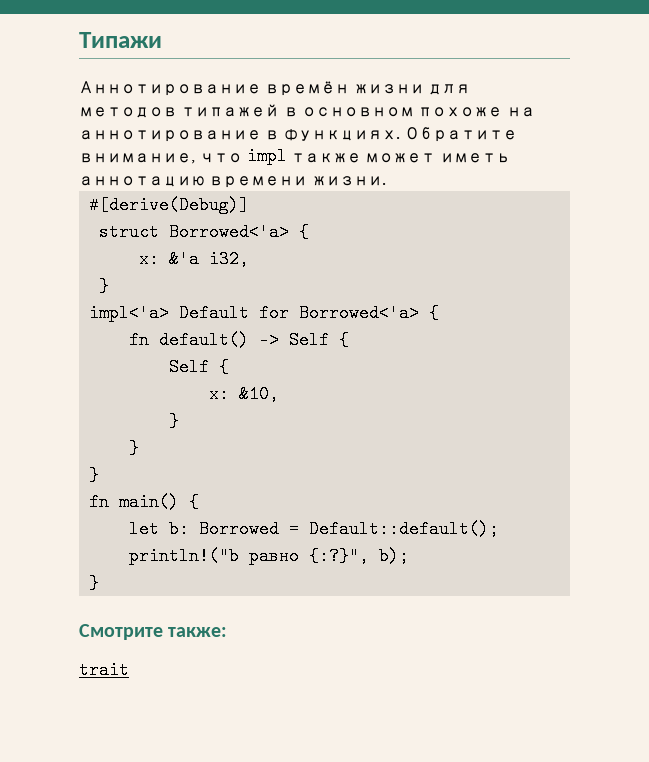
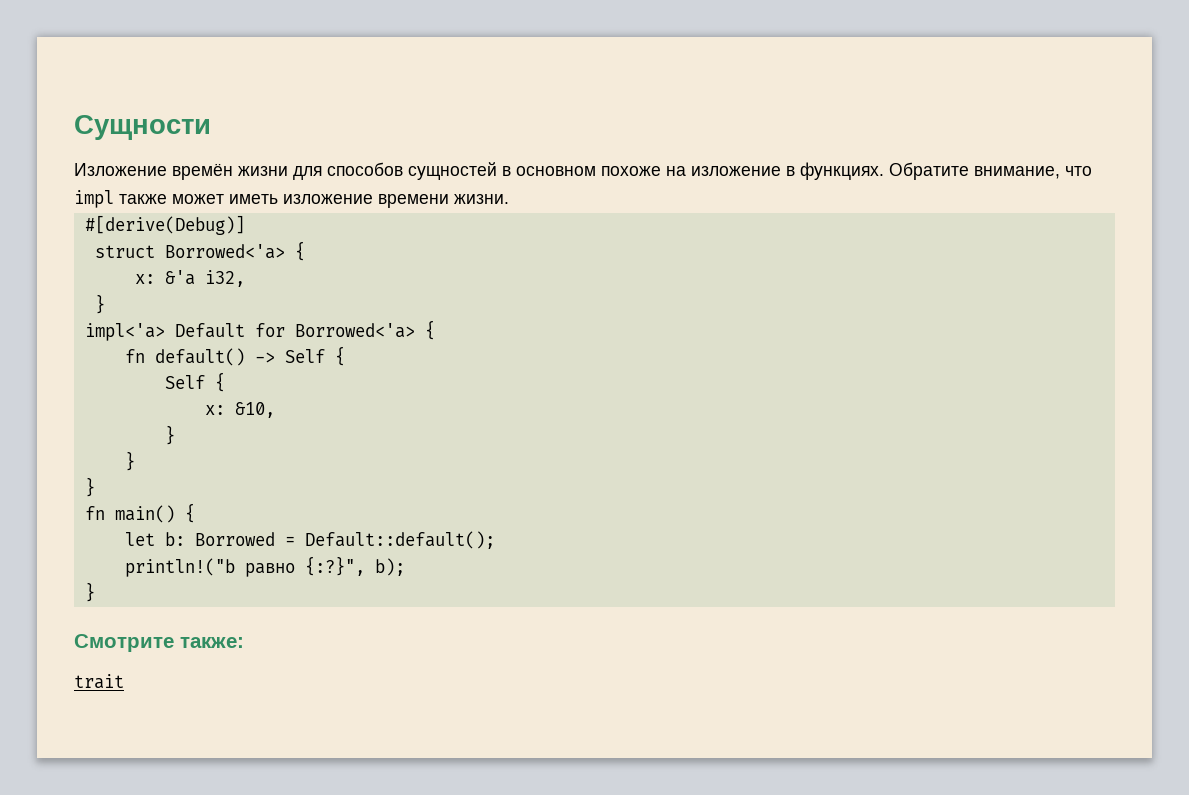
[79,32,162,48] [79,81,261,96] Типажи // Аннотирование -> [74,115,211,140] [74,163,167,176] Сущности // Изложение
[79,104,280,118] методов типажей -> [327,162,497,180] способов сущностей
[79,130,261,142] аннотирование -> [691,166,781,176] изложение
[79,176,205,187] аннотацию -> [283,194,373,204] изложение

